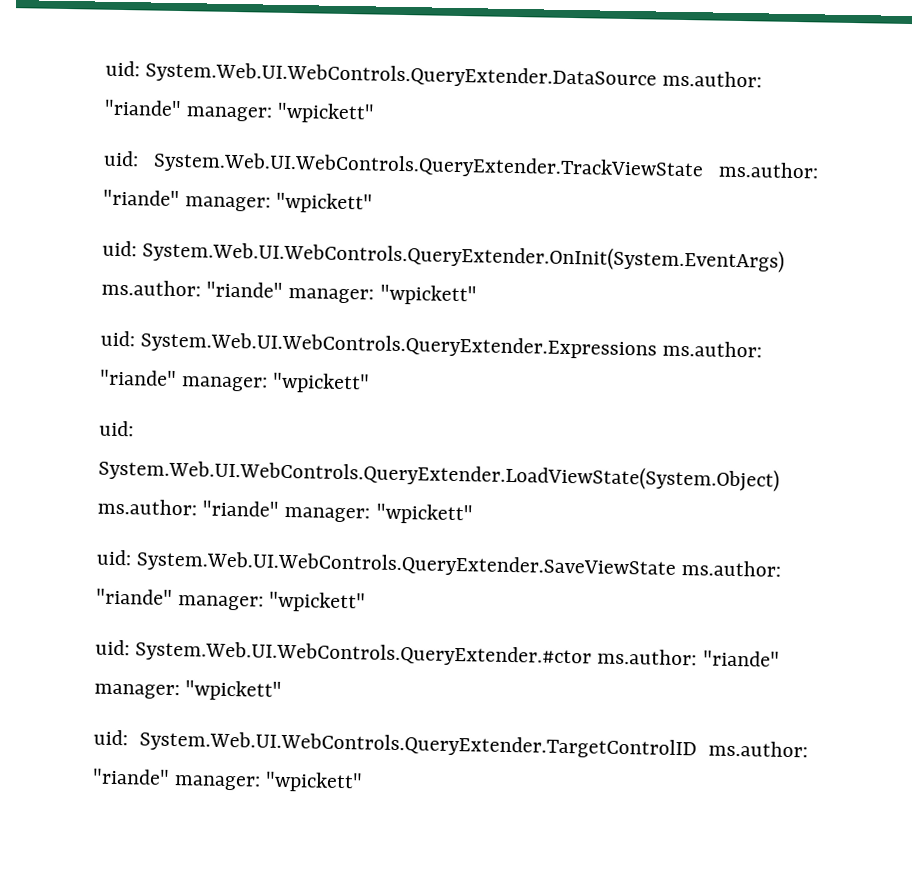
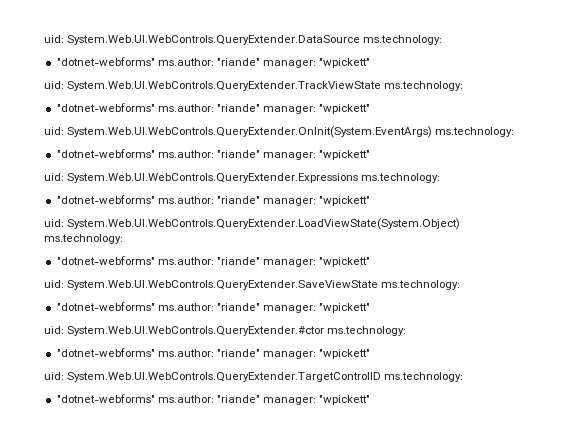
(658, 75) none -> [363,35,443,45] [56,57,155,66] ms.technology: // "dotnet-webforms"
(704, 166) none -> [384,81,464,91] [56,103,155,112] ms.technology: // "dotnet-webforms"
(786, 256) none -> [435,127,515,137] [56,149,155,158] ms.technology: // "dotnet-webforms"
(658, 345) none -> [361,173,441,183] [56,195,155,204] ms.technology: // "dotnet-webforms"
(780, 474) none -> [44,234,123,244] [56,256,155,265] ms.technology: // "dotnet-webforms"
(677, 564) none -> [381,280,461,290] [56,302,155,311] ms.technology: // "dotnet-webforms"
(593, 654) none -> [327,326,407,336] [56,348,155,357] ms.technology: // "dotnet-webforms"
(697, 745) none -> [384,372,464,382] [56,394,155,403] ms.technology: // "dotnet-webforms"

